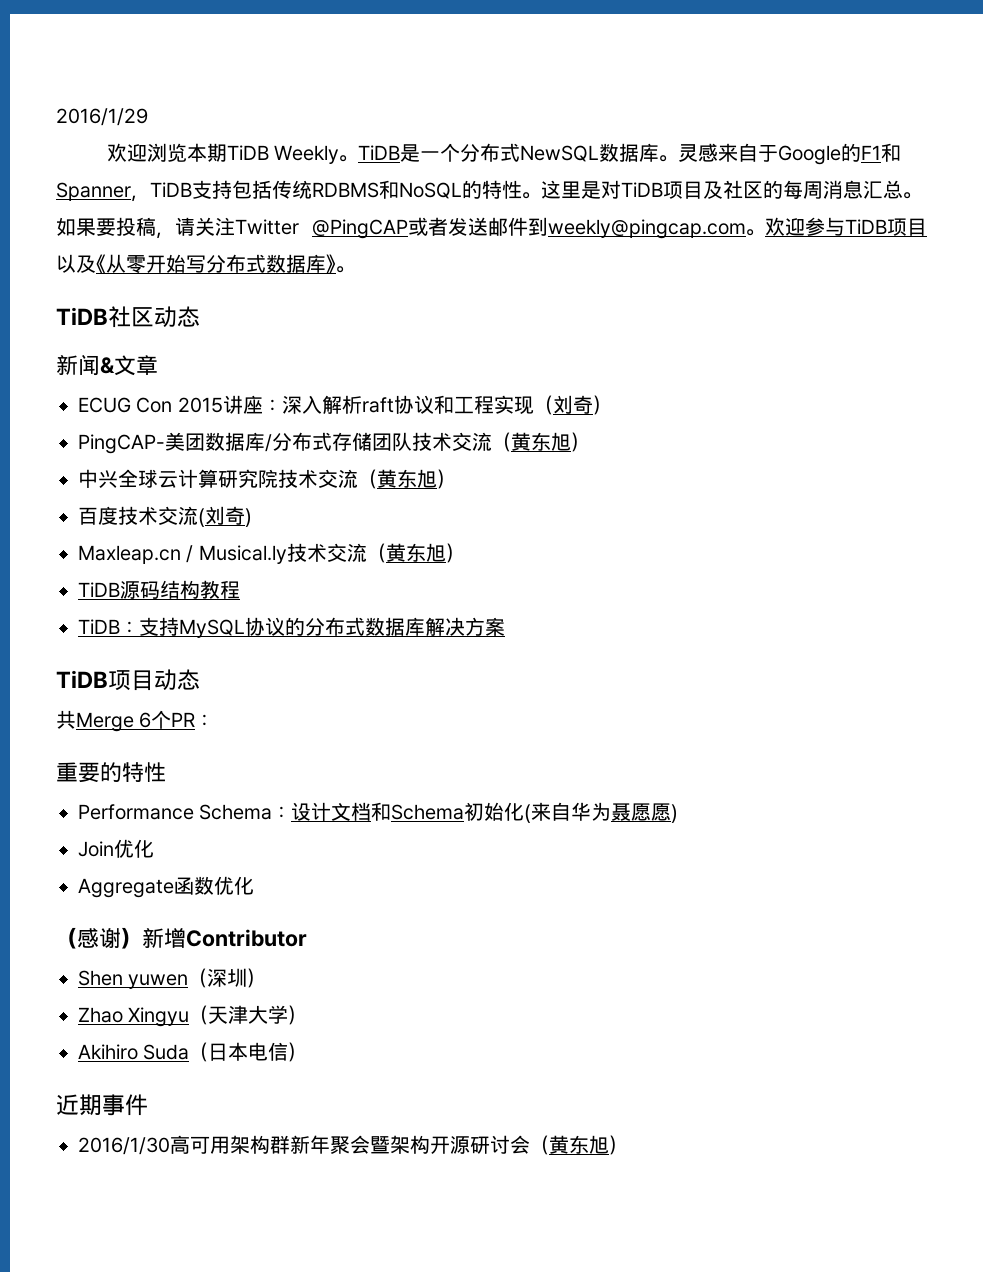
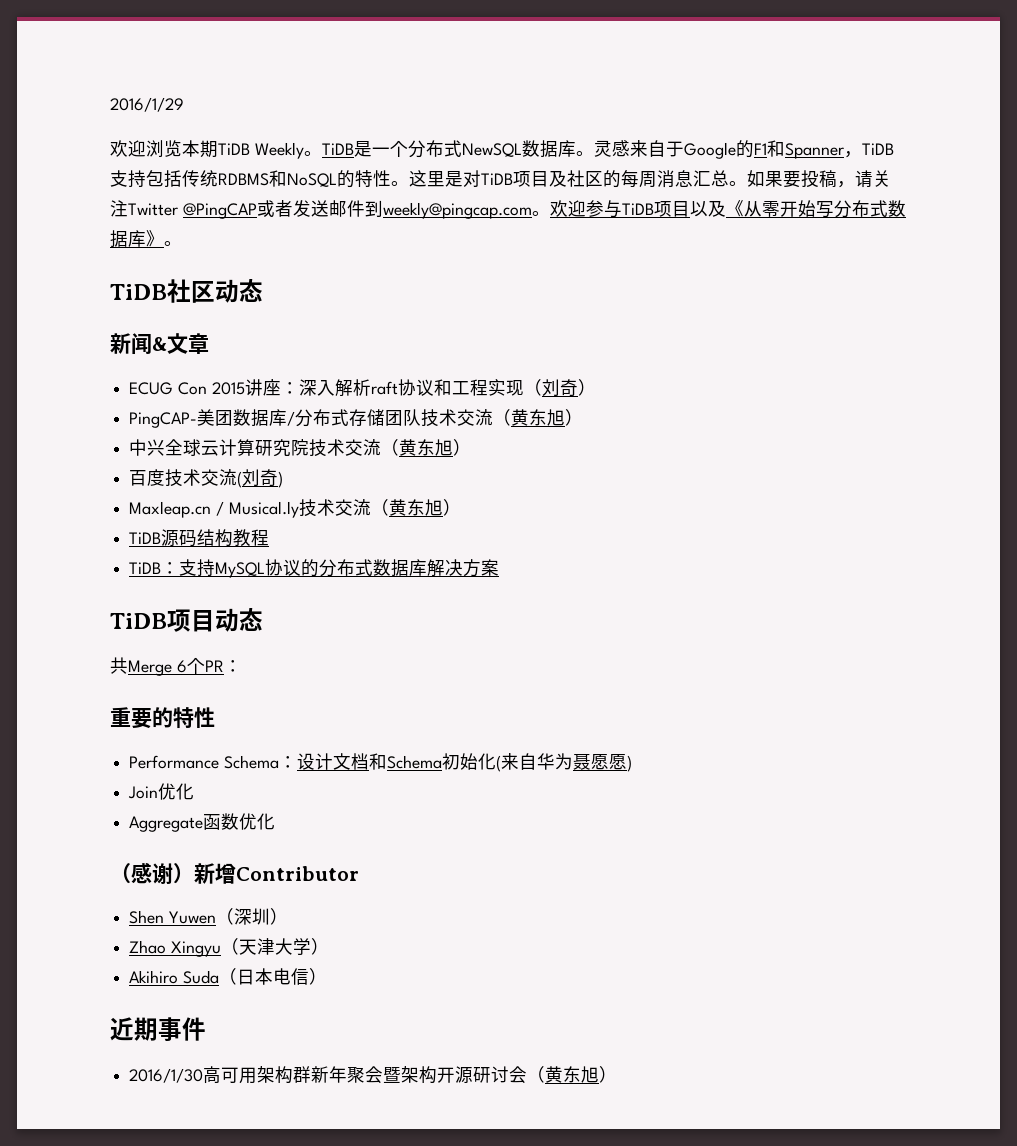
[128,974,189,989] yuwen -> [168,911,216,924] Yuwen

